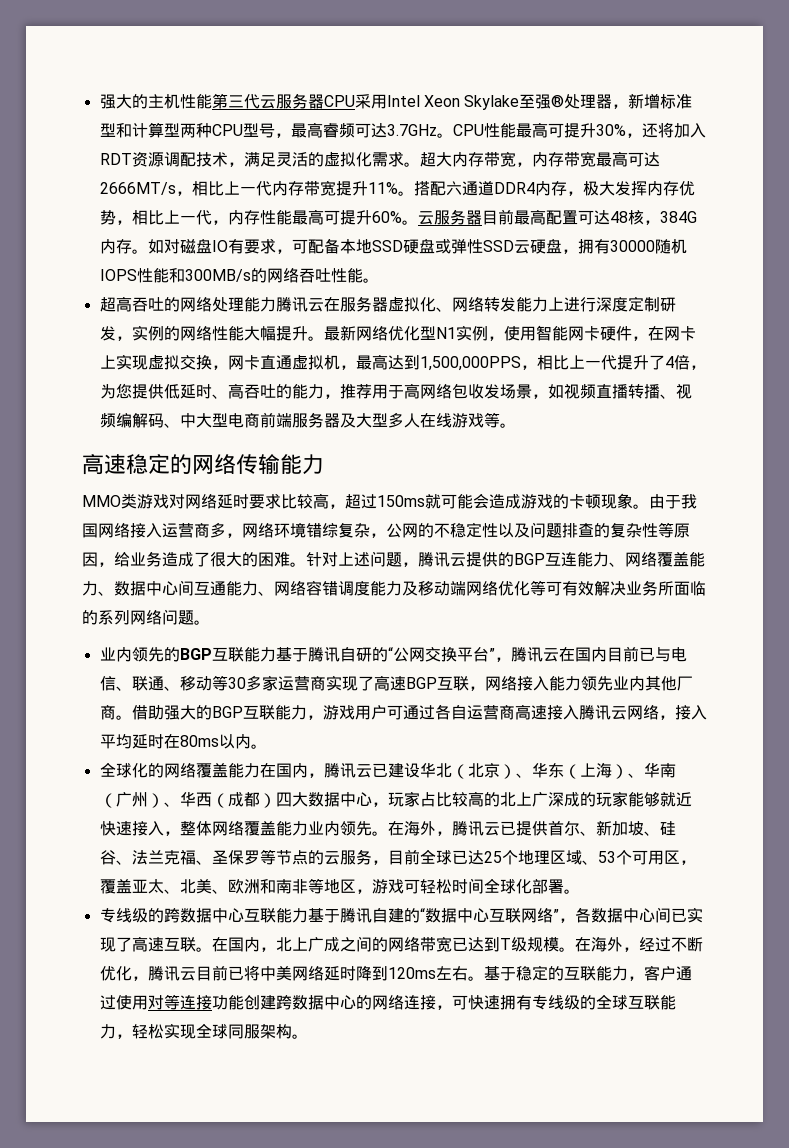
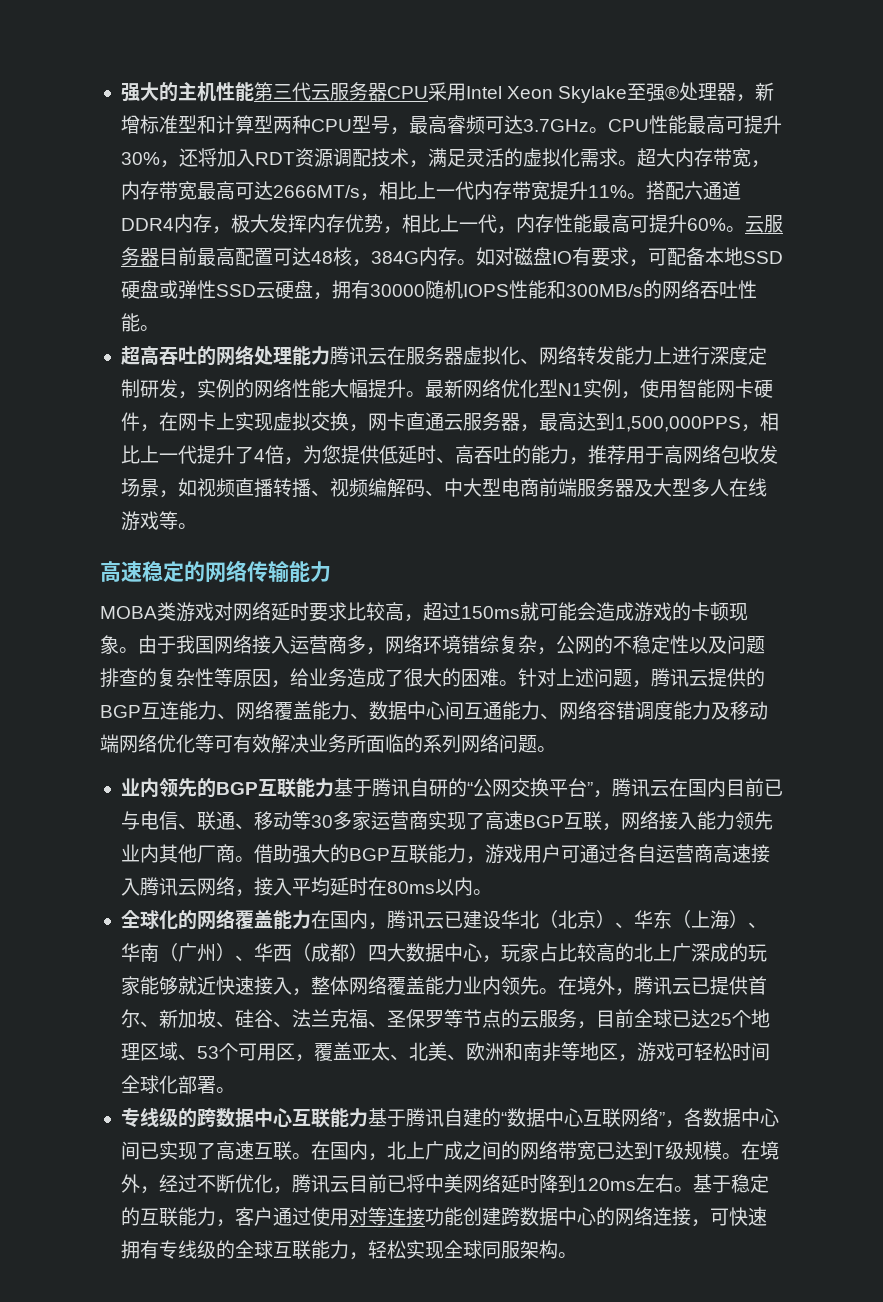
[291,354,340,370] 虚拟机 -> [443,412,520,431] 云服务器
[82,495,121,507] MMO -> [100,606,157,619] MOBA
[403,821,420,836] 海 -> [576,976,596,995] 境
[590,937,607,952] 海 -> [759,1141,779,1160] 境

